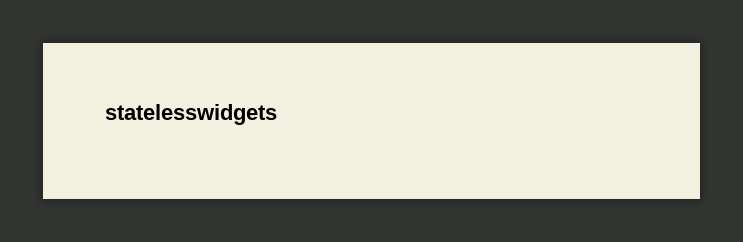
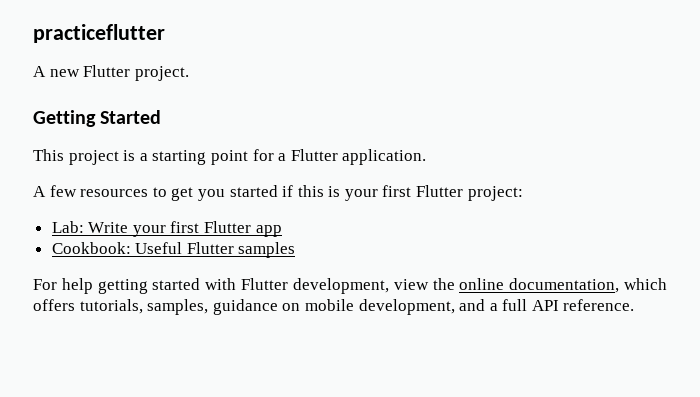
[105,104,277,125] statelesswidgets -> [33,24,165,43] [33,65,189,81] [33,110,162,127] [33,149,427,165] [33,185,523,201] [51,221,282,237] [51,242,296,258] [33,278,667,294] [33,299,635,315] practiceflutter // A new Flutter project. // Getting Started // This project is a starting point for a Flutter application. // A few resources to get you started if this is your first Flutter project: // Lab: Write your first Flutter app // Cookbook: Useful Flutter samples // For help getting started with Flutter development, view the online documentation, which offers tutorials, samples, guidance on mobile development, and a full API reference.

